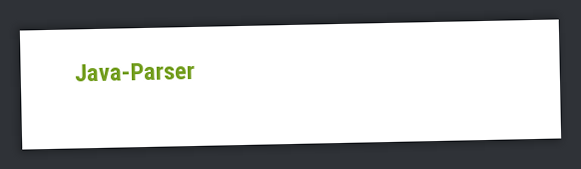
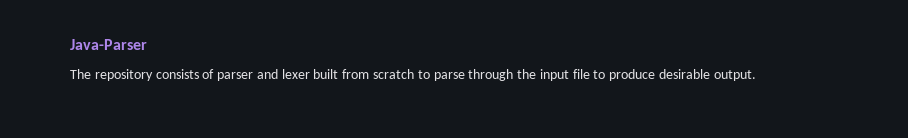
(195, 71) none -> [70,69,756,81] // The repository consists of parser and lexer built from scratch to parse through the input file to produce desirable output.

